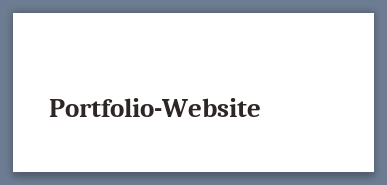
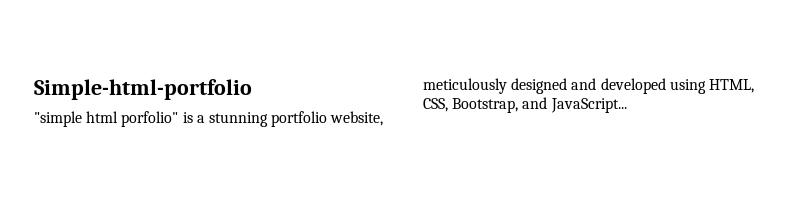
[49,98,261,117] Portfolio-Website -> [34,79,252,100] [34,111,384,127] [423,78,754,94] [423,97,627,113] Simple-html-portfolio // "simple html porfolio" is a stunning portfolio website, meticulously designed and developed using HTML, CSS, Bootstrap, and JavaScript...

